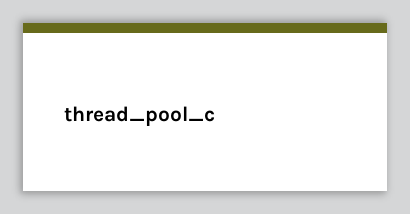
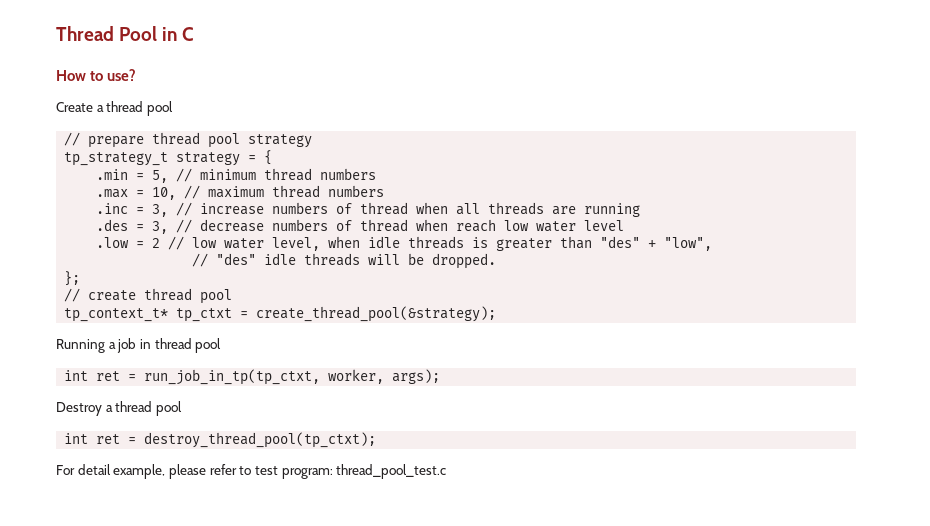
[64,106,215,126] thread_pool_c -> [56,26,195,41] [56,69,137,81] [56,101,173,116] [64,132,313,148] [64,150,273,166] [96,168,377,183] [96,185,385,200] [96,202,641,217] [96,219,625,234] [96,236,713,251] [192,253,497,269] [64,271,81,286] [64,288,233,304] [64,306,497,322] [56,338,222,353] [64,369,441,385] [56,401,182,416] [64,432,377,448] [56,464,447,479] Thread Pool in C // How to use? // Create a thread pool // // prepare thread pool strategy // tp_strategy_t strategy = { // .min = 5, // minimum thread numbers // .max = 10, // maximum thread numbers // .inc = 3, // increase numbers of thread when all threads are running // .des = 3, // decrease numbers of thread when reach low water level // .low = 2 // low water level, when idle threads is greater than "des" + "low", // // "des" idle threads will be dropped. // }; // // create thread pool // tp_context_t* tp_ctxt = create_thread_pool(&strategy); // Running a job in thread pool // int ret = run_job_in_tp(tp_ctxt, worker, args); // Destroy a thread pool // int ret = destroy_thread_pool(tp_ctxt); // For detail example, please refer to test program: thread_pool_test.c

